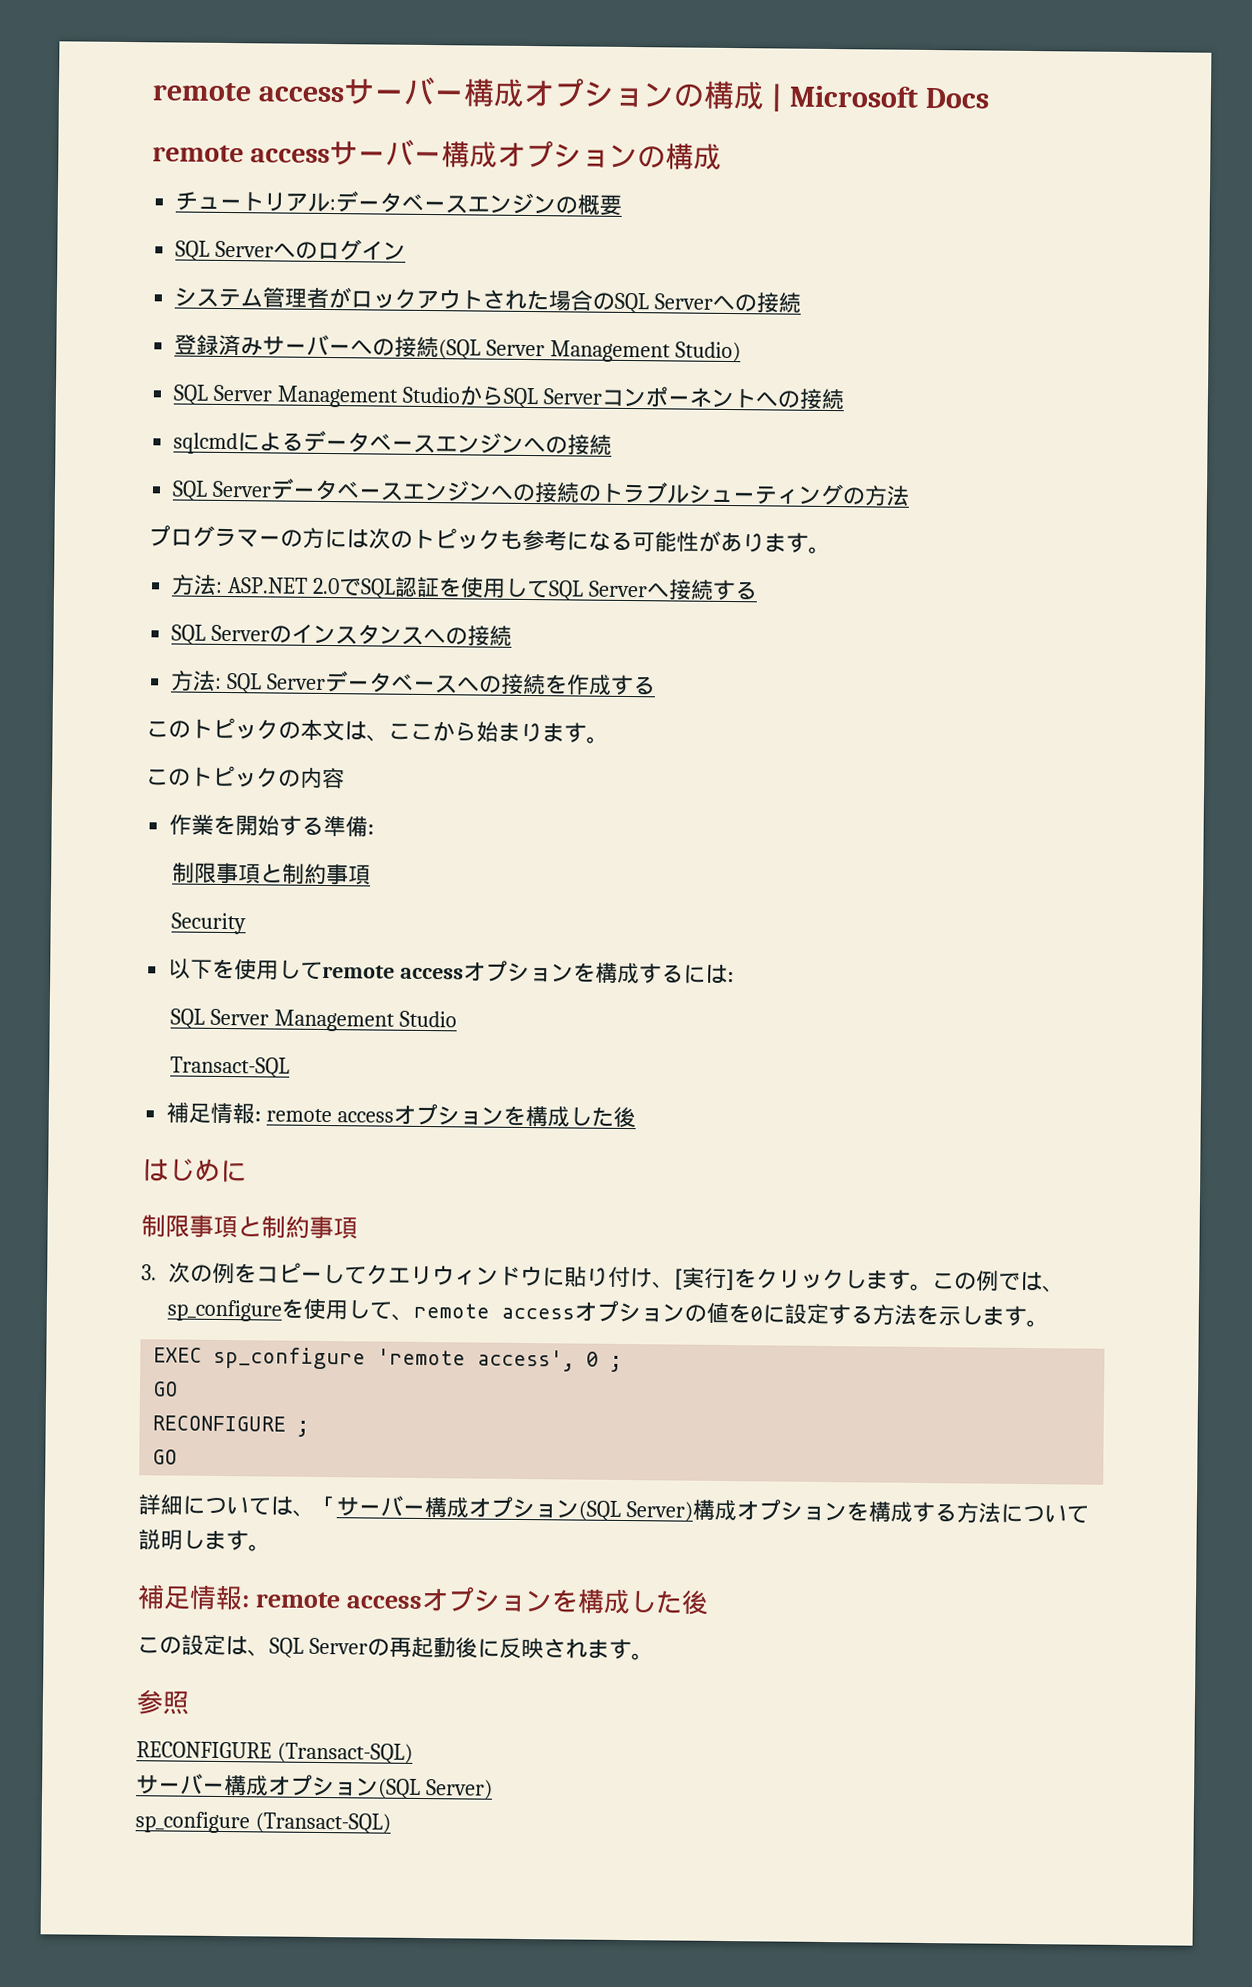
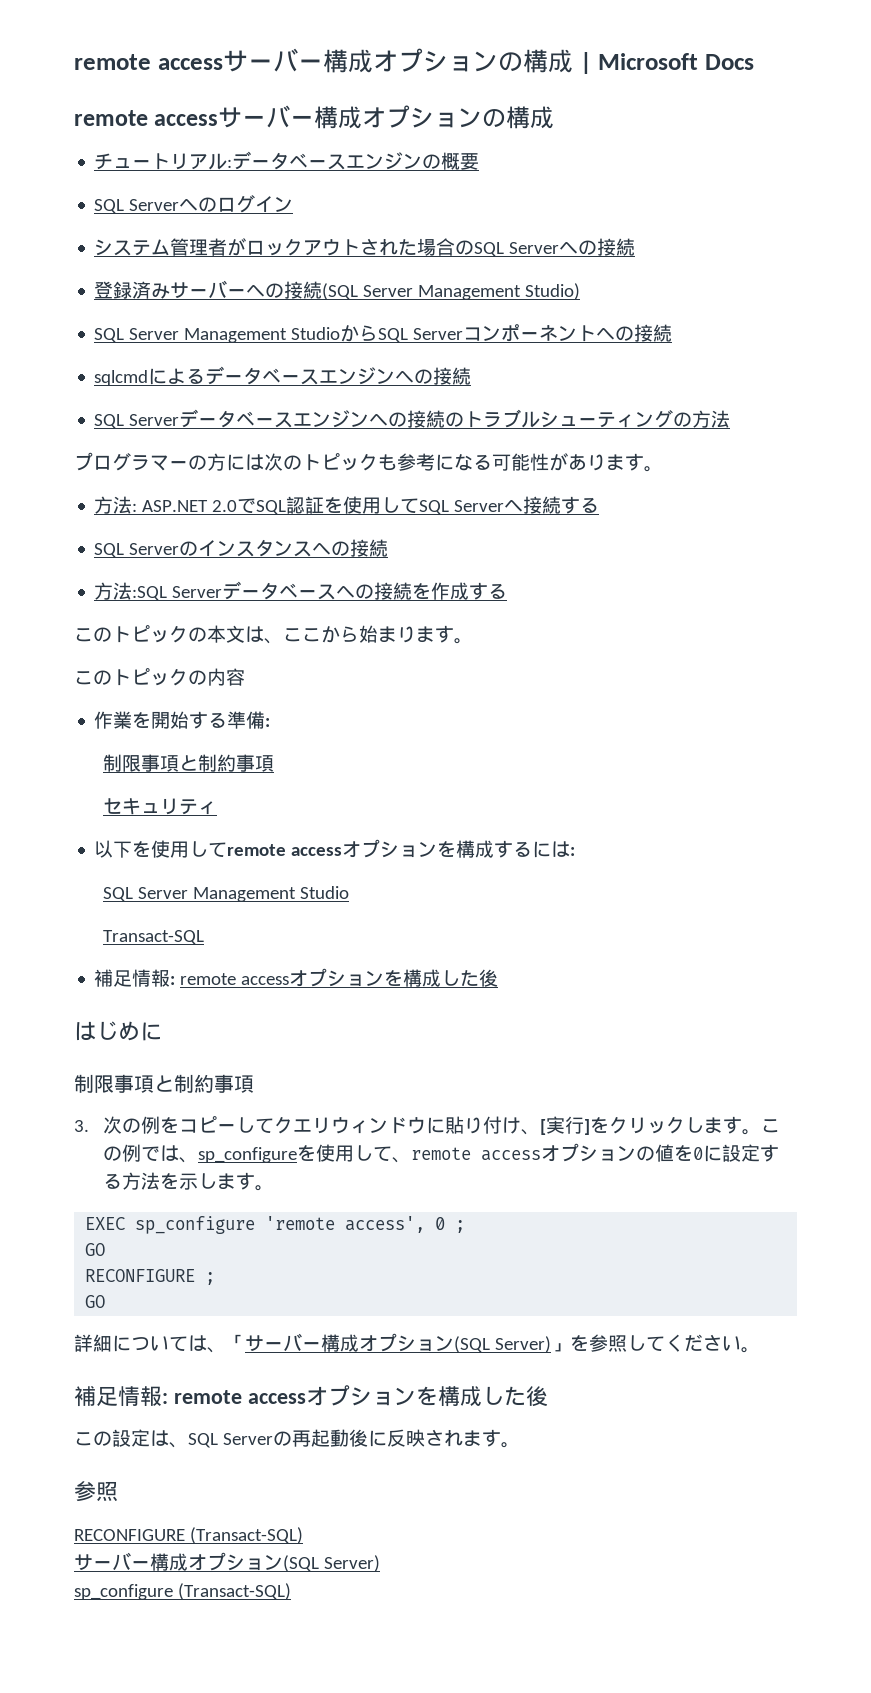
[215,673,263,694] : SQL -> [132,586,168,601] :SQL
[171,912,247,935] Security -> [102,798,217,815] セキュリティ
[691,1499,1089,1524] [138,1529,249,1551] 構成オプションを構成する方法について説明します -> [550,1334,741,1352] 」を参照してください

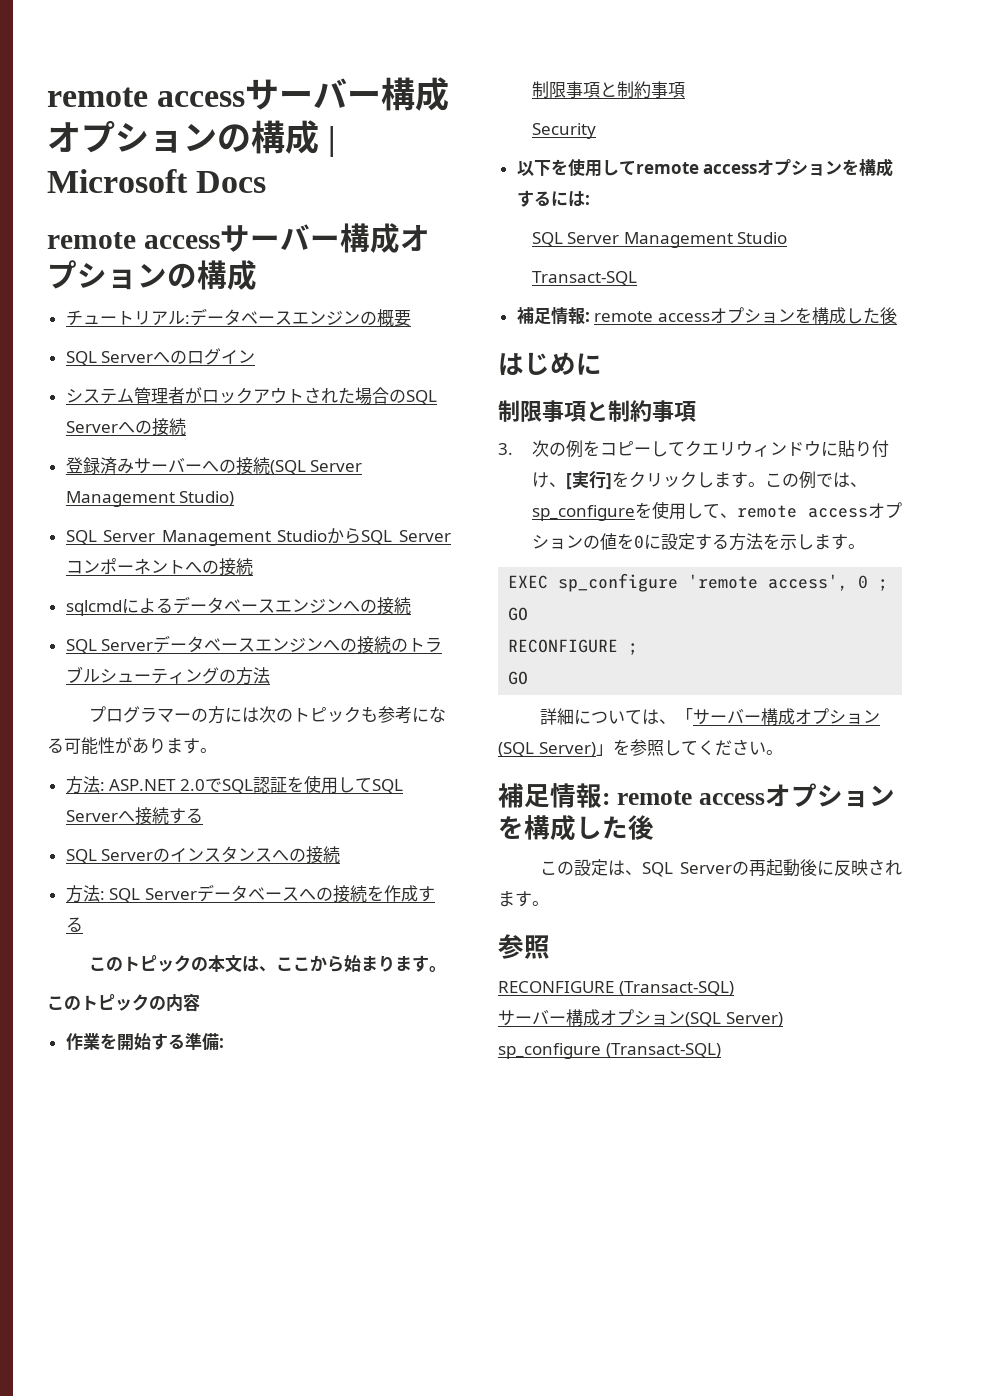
[132,586,168,601] :SQL -> [99,888,141,903] : SQL
[102,798,217,815] セキュリティ -> [531,123,596,139] Security

